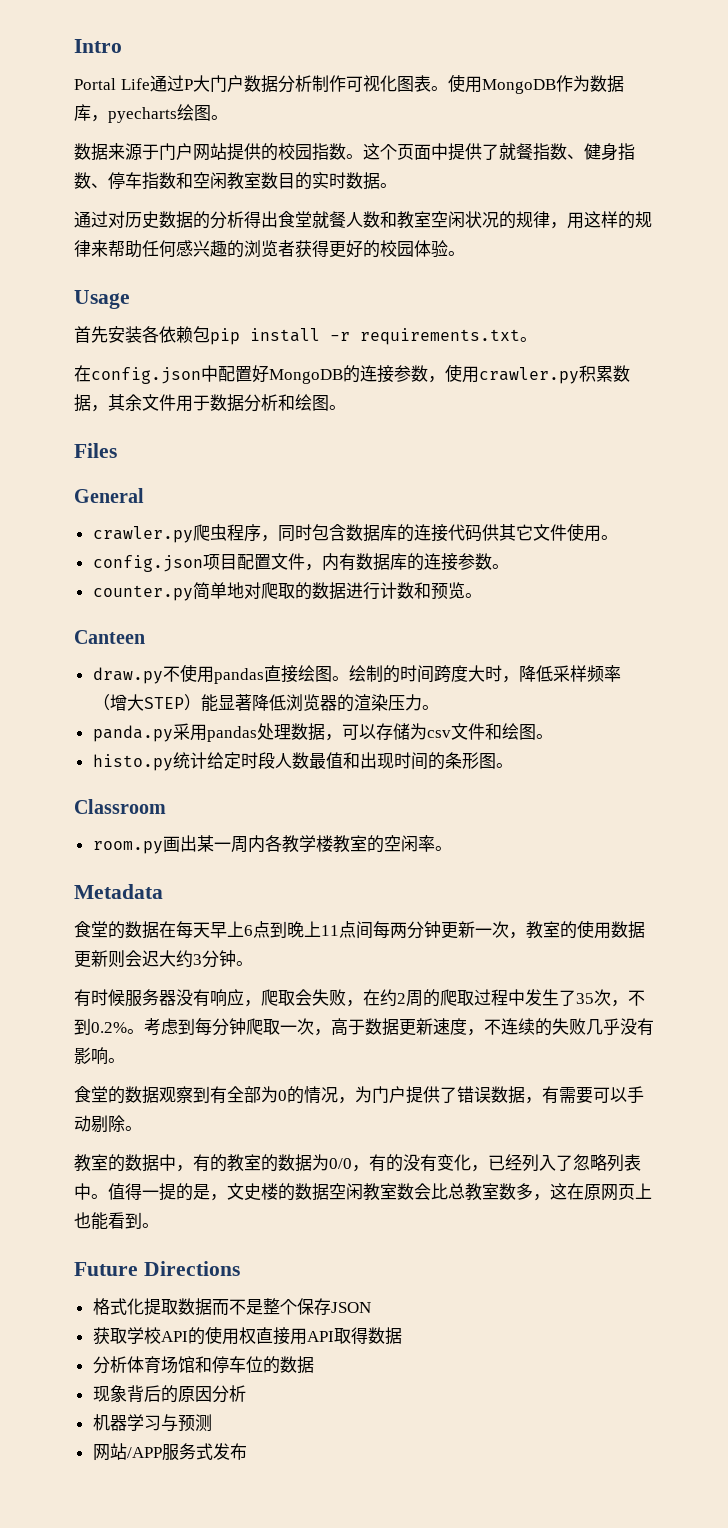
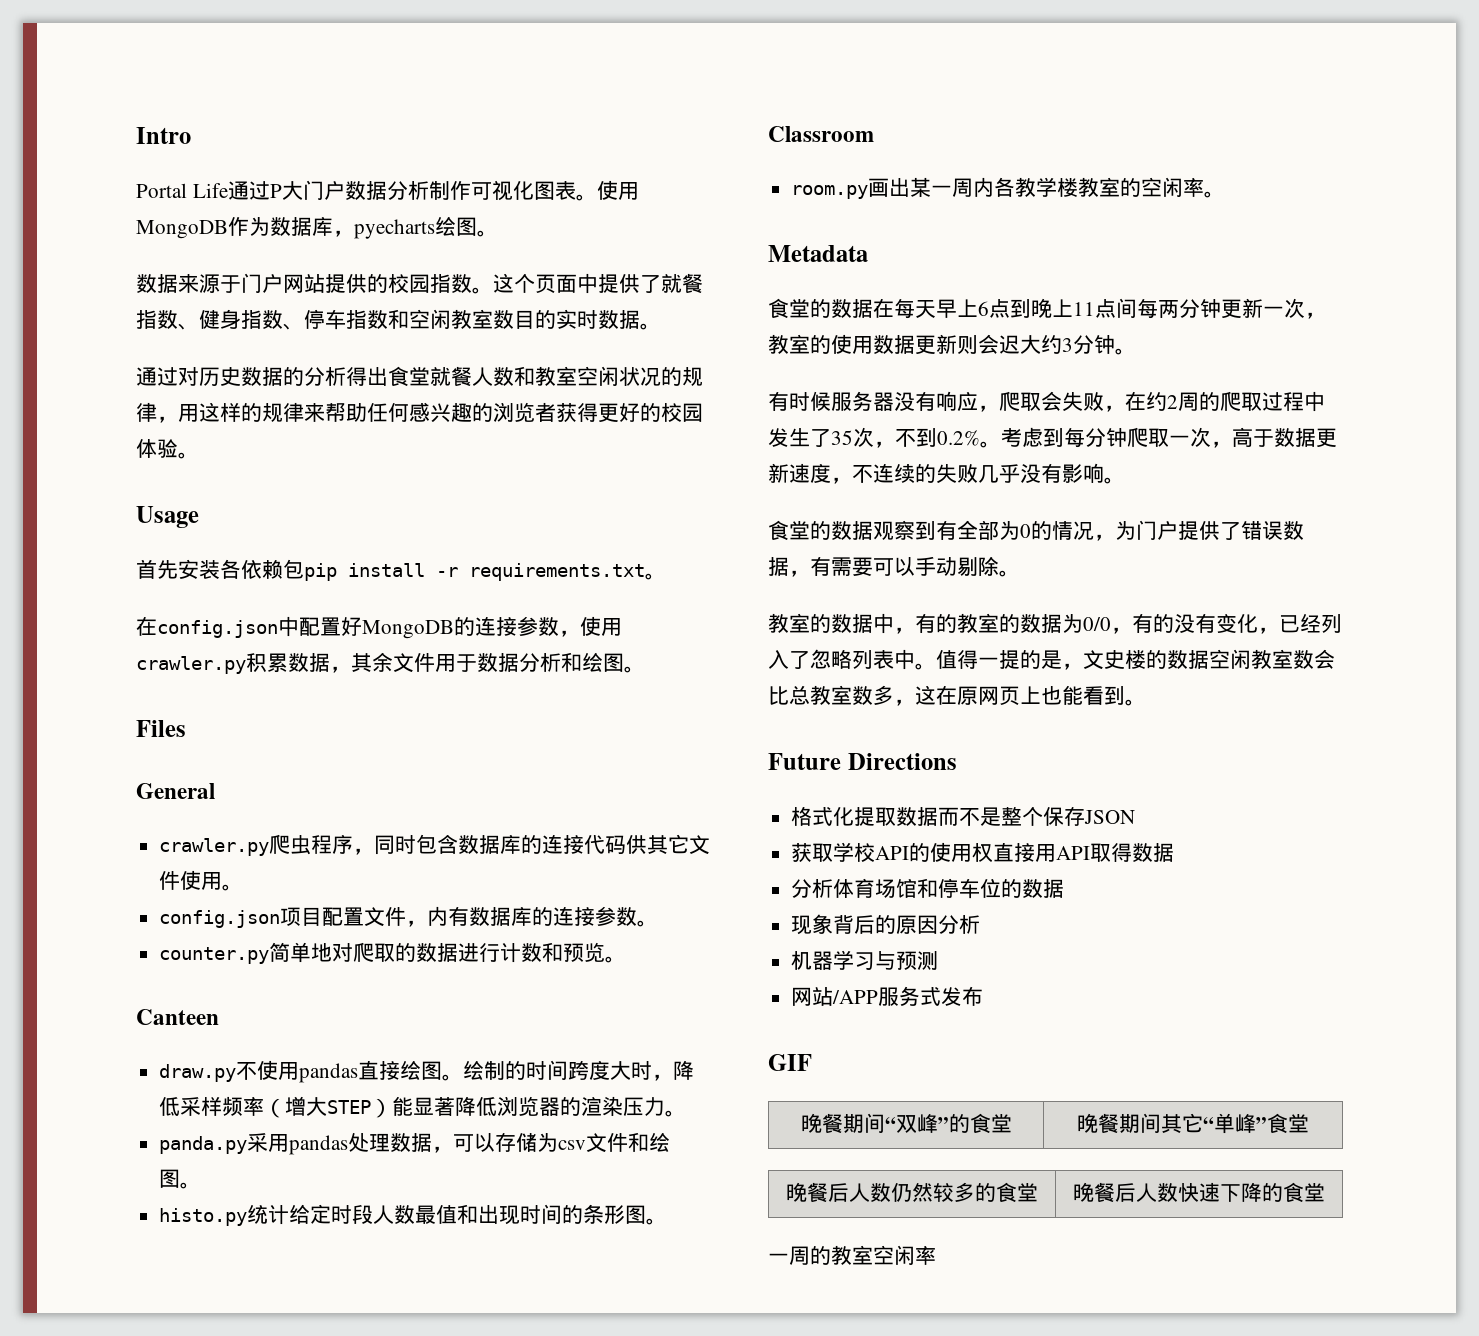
(247, 1451) none -> [768,1054,812,1071] [800,1113,1012,1134] [1077,1113,1309,1134] [786,1182,1038,1203] [1073,1182,1325,1203] [768,1245,936,1265] // GIF // 晚餐期间“双峰”的食堂 | 晚餐期间其它“单峰”食堂 // 晚餐后人数仍然较多的食堂 | 晚餐后人数快速下降的食堂 // 一周的教室空闲率

